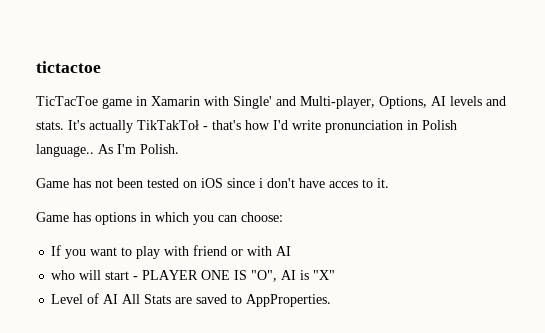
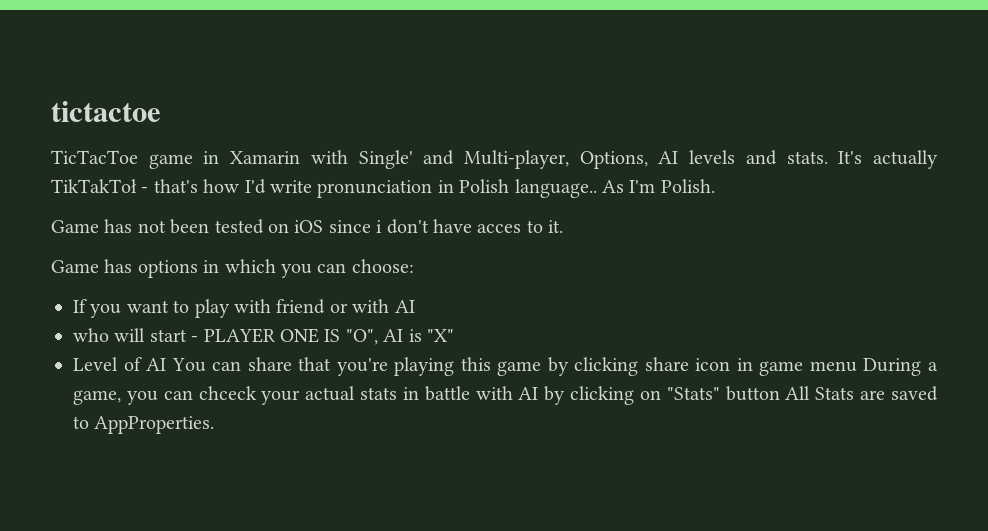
(119, 299) none -> [171,357,938,376] [73,386,780,405] You can share that you're playing this game by clicking share icon in game menu During a game, you can chceck your actual stats in battle with AI by clicking on "Stats" button

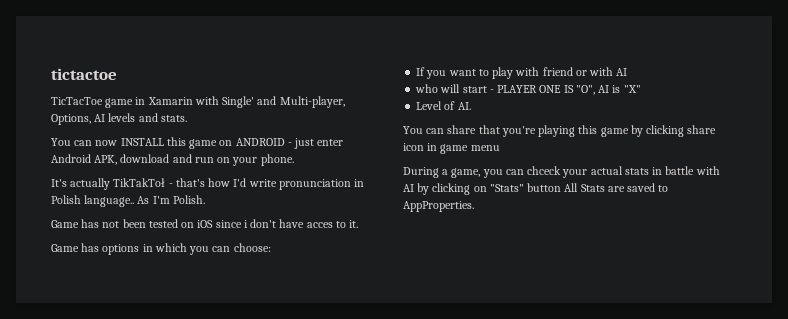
(828, 157) none -> [51,137,344,149] [51,154,294,166] // You can now INSTALL this game on ANDROID - just enter Android APK, download and run on your phone. //
[146,358,167,371] AI -> [457,102,471,110] AI. //
(857, 366) none -> (500, 148) //

